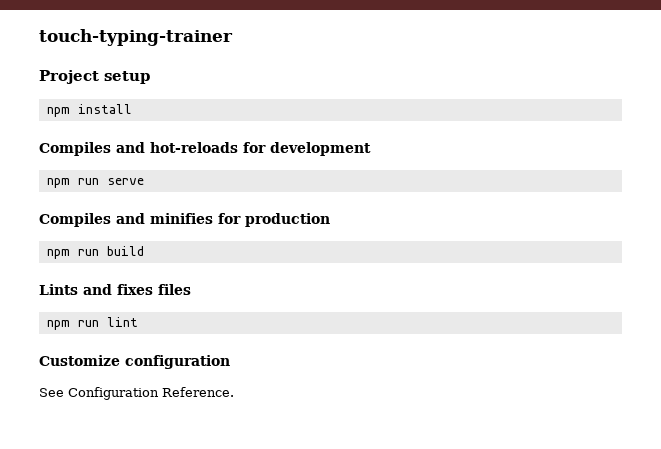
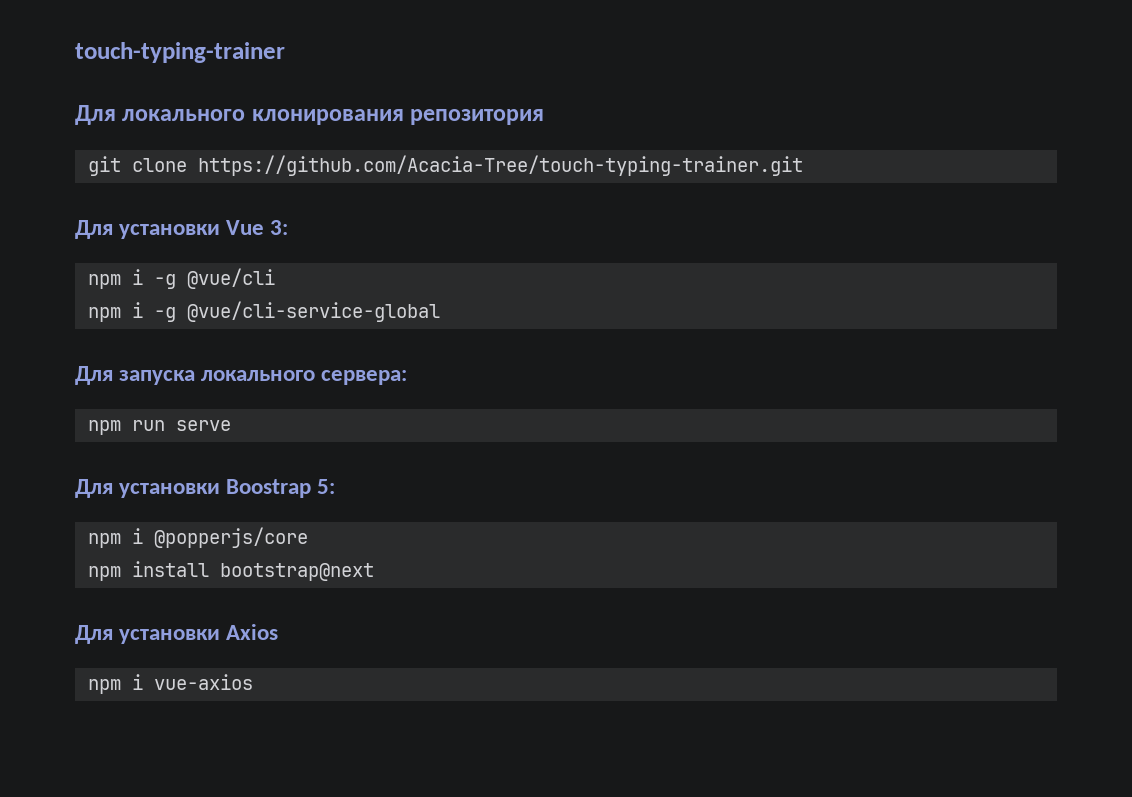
[39,70,150,84] [46,104,132,117] [39,142,371,156] [46,178,144,188] [39,213,330,227] [46,246,144,259] [39,284,191,295] [46,317,138,330] [39,355,230,369] [39,387,234,400] Project setup // npm install // Compiles and hot-reloads for development // npm run serve // Compiles and minifies for production // npm run build // Lints and fixes files // npm run lint // Customize configuration // See Configuration Reference. -> [75,105,545,125] [87,155,803,176] [75,220,289,239] [87,268,275,289] [87,301,440,322] [75,366,408,385] [87,420,231,435] [75,479,336,498] [87,527,308,548] [87,561,374,581] [75,624,279,644] [87,674,253,694] Для локального клонирования репозитория // git clone https://github.com/Acacia-Tree/touch-typing-trainer.git // Для установки Vue 3: // npm i -g @vue/cli // npm i -g @vue/cli-service-global // Для запуска локального сервера: // npm run serve // Для установки Boostrap 5: // npm i @popperjs/core // npm install bootstrap@next // Для установки Axios // npm i vue-axios

